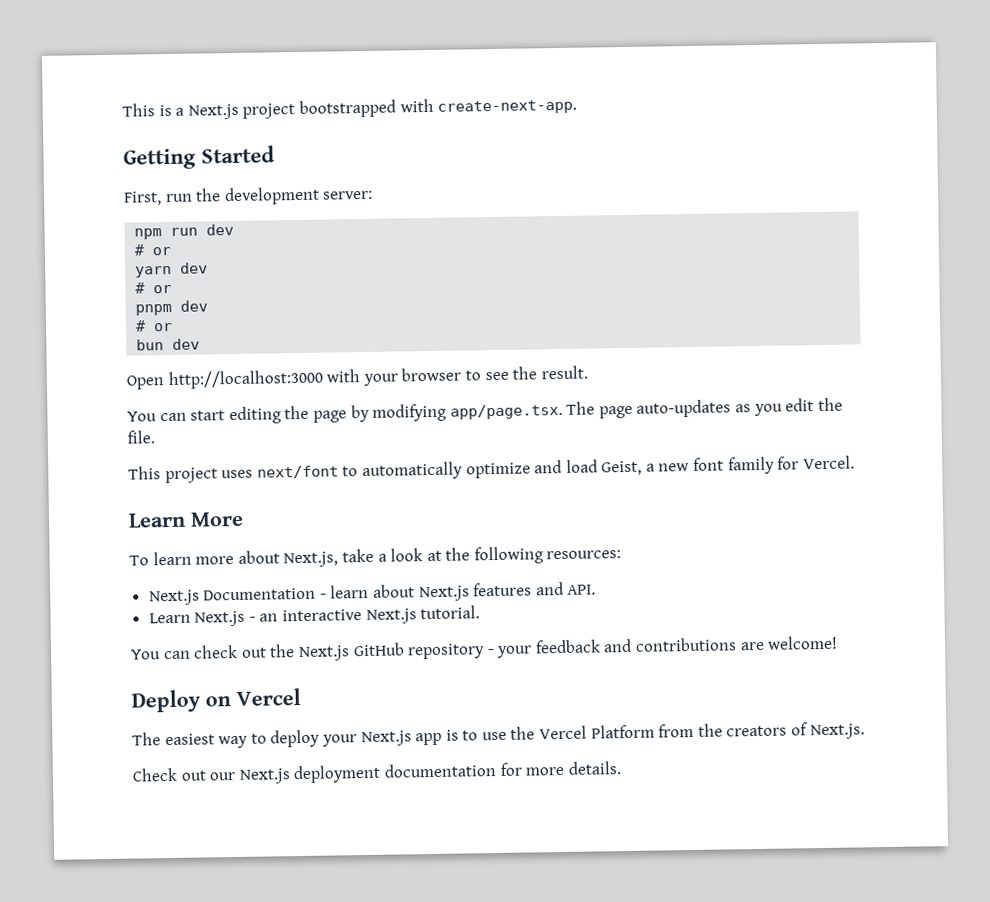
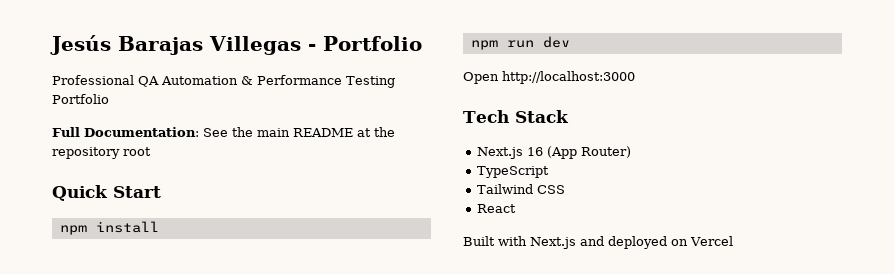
[122,98,578,120] [123,145,275,170] [123,186,374,206] [134,223,235,240] [134,244,172,256] [135,262,209,278] [135,282,173,294] [135,300,209,316] [135,320,174,332] [136,338,201,351] [126,365,588,390] [127,397,843,425] [127,430,155,444] [128,455,855,484] [128,511,244,528] [129,546,622,568] [148,581,597,606] [148,605,481,627] [131,635,839,662] [131,688,301,713] [132,722,865,749] [132,761,621,784] This is a Next.js project bootstrapped with create-next-app. // Getting Started // First, run the development server: // npm run dev // # or // yarn dev // # or // pnpm dev // # or // bun dev // Open http://localhost:3000 with your browser to see the result. // You can start editing the page by modifying app/page.tsx. The page auto-updates as you edit the file. // This project uses next/font to automatically optimize and load Geist, a new font family for Vercel. // Learn More // To learn more about Next.js, take a look at the following resources: // Next.js Documentation - learn about Next.js features and API. // Learn Next.js - an interactive Next.js tutorial. // You can check out the Next.js GitHub repository - your feedback and contributions are welcome! // Deploy on Vercel // The easiest way to deploy your Next.js app is to use the Vercel Platform from the creators of Next.js. // Check out our Next.js deployment documentation for more details. -> [50,35,422,55] [52,75,395,88] [52,94,109,104] [52,127,395,137] [52,147,151,159] [52,185,161,201] [59,221,159,235] [470,36,570,50] [463,71,635,84] [463,110,569,123] [476,146,631,159] [476,166,549,178] [476,184,565,194] [476,204,516,213] [463,236,733,249] Jesús Barajas Villegas - Portfolio // Professional QA Automation & Performance Testing Portfolio // Full Documentation: See the main README at the repository root // Quick Start // npm install // npm run dev // Open http://localhost:3000 // Tech Stack // Next.js 16 (App Router) // TypeScript // Tailwind CSS // React // Built with Next.js and deployed on Vercel

